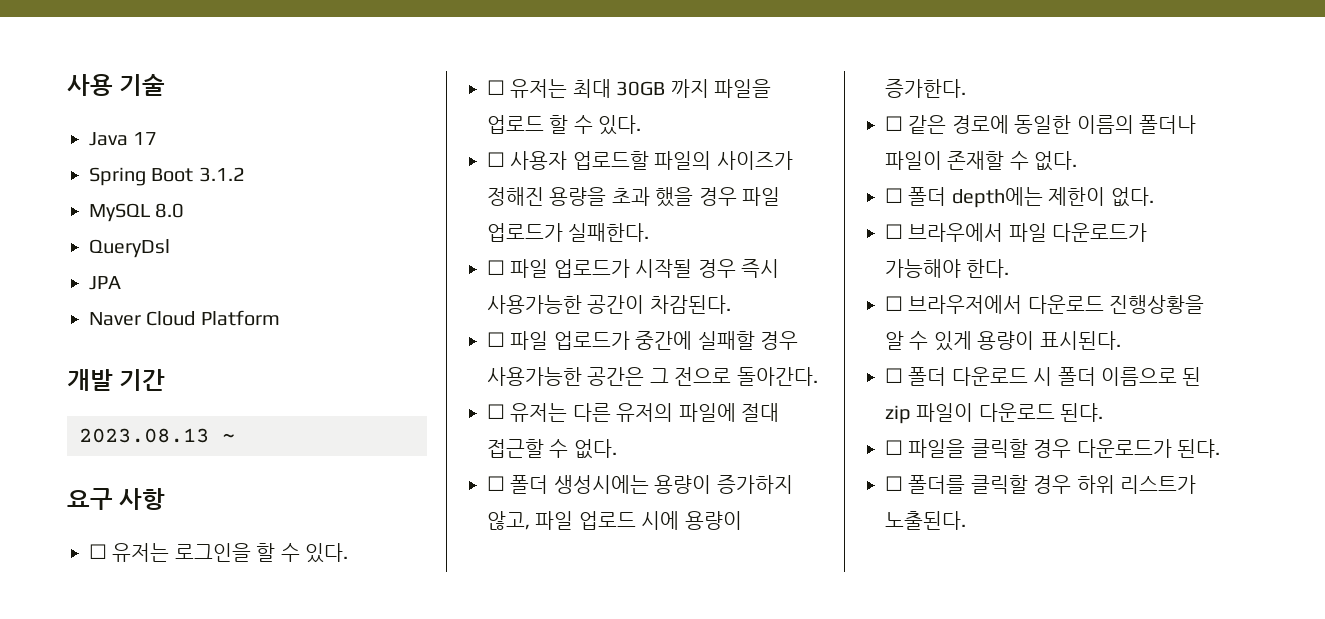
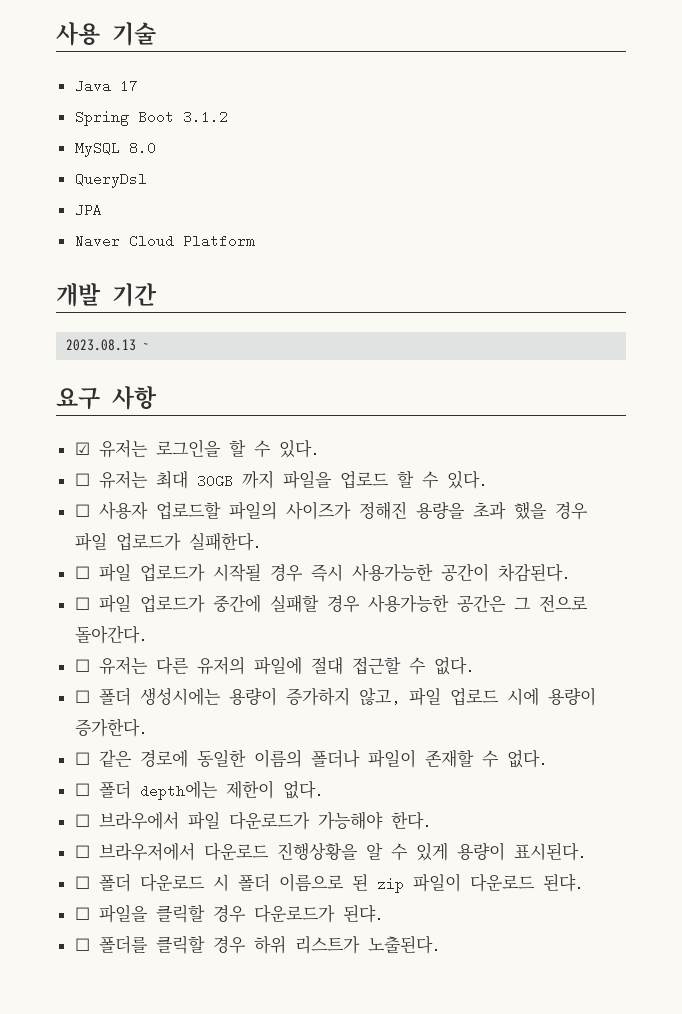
[89,544,107,559] ☐ -> [74,442,90,455] ☑

